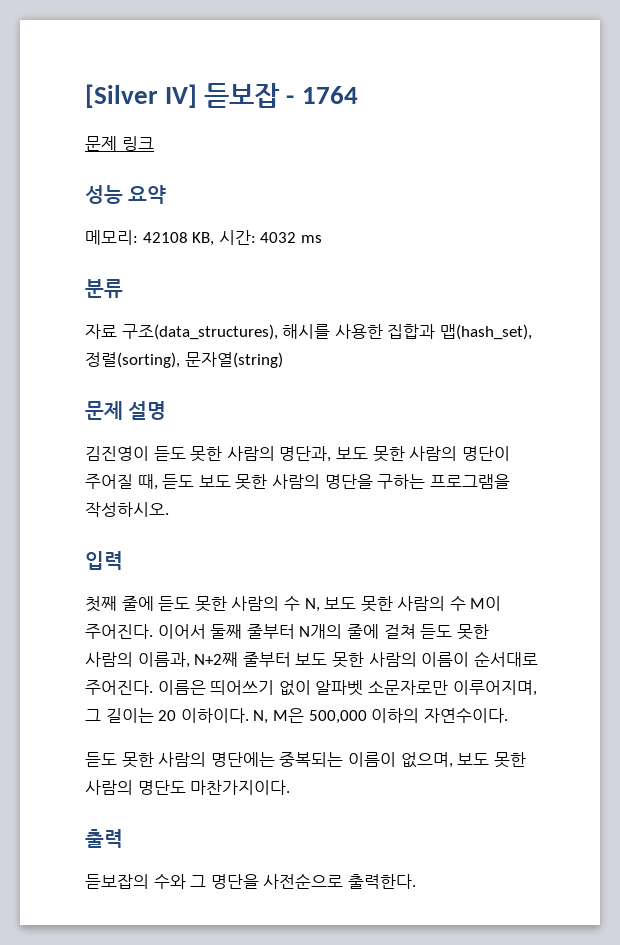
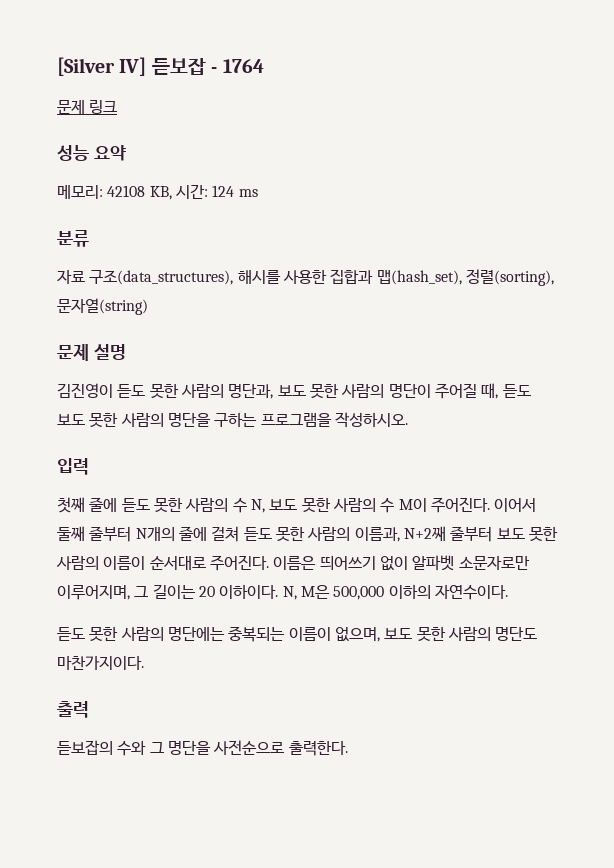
[260,232,297,243] 4032 -> [212,185,235,197] 124

